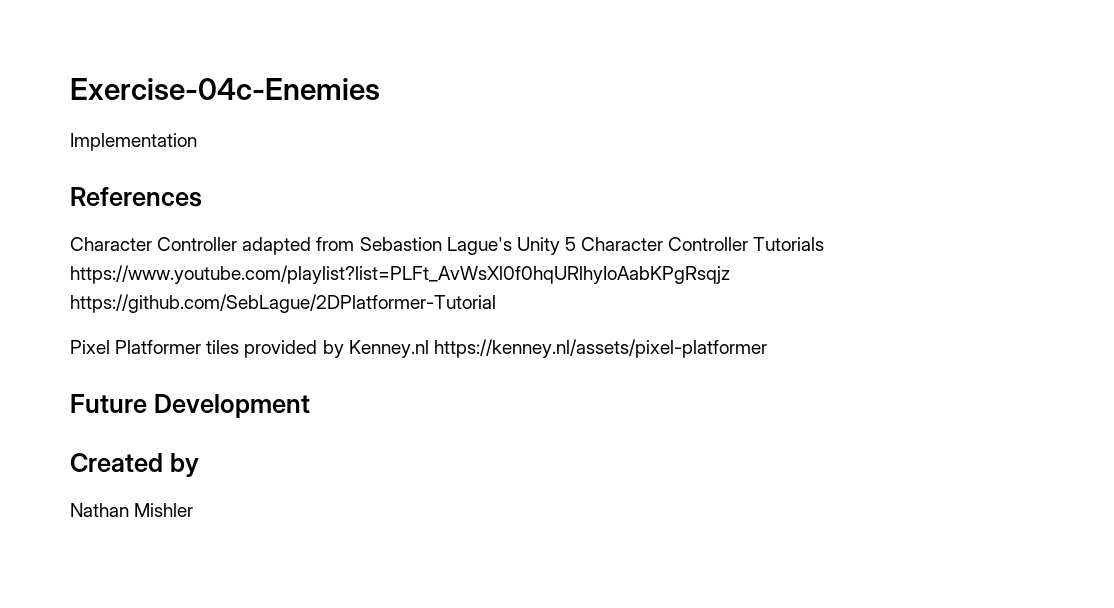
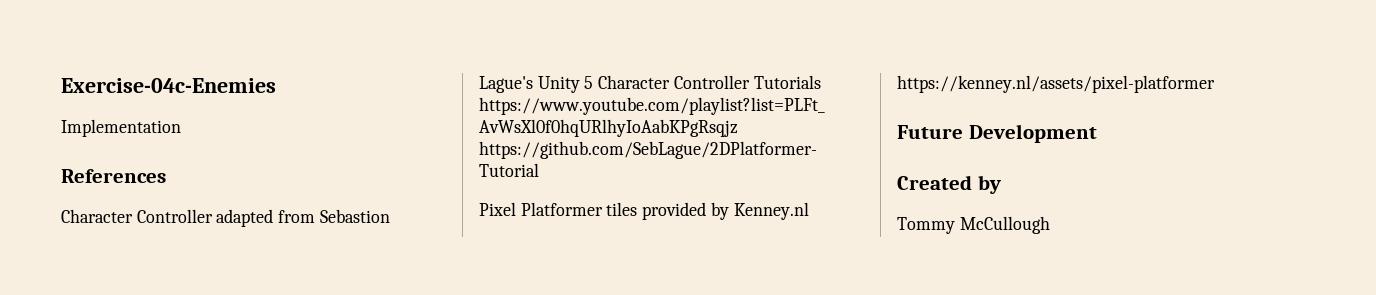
[70,503,194,517] Nathan Mishler -> [897,216,1050,234] Tommy McCullough

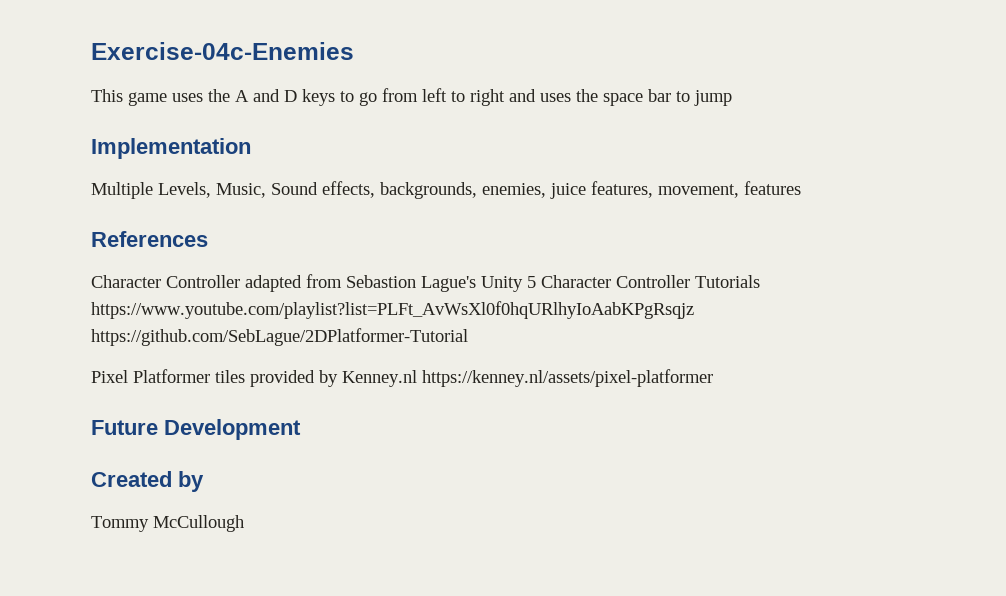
[61,119,181,137] Implementation -> [91,88,732,106] [91,138,251,159] [91,181,801,199] This game uses the A and D keys to go from left to right and uses the space bar to jump // Implementation // Multiple Levels, Music, Sound effects, backgrounds, enemies, juice features, movement, features

